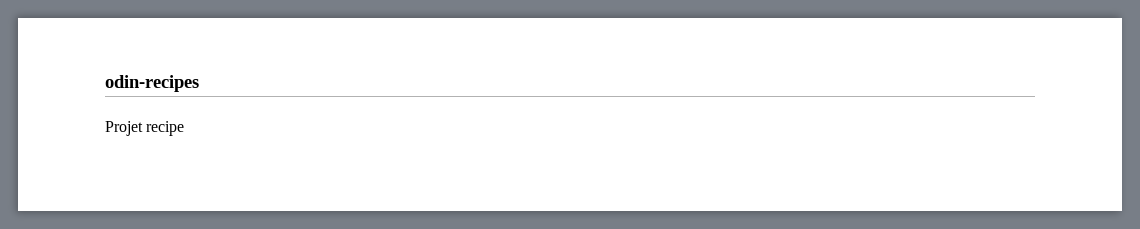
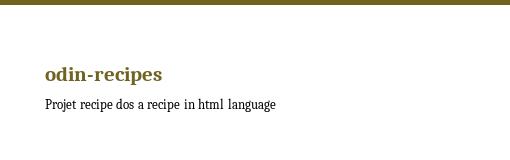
(185, 128) none -> [116,98,276,112] dos a recipe in html language

